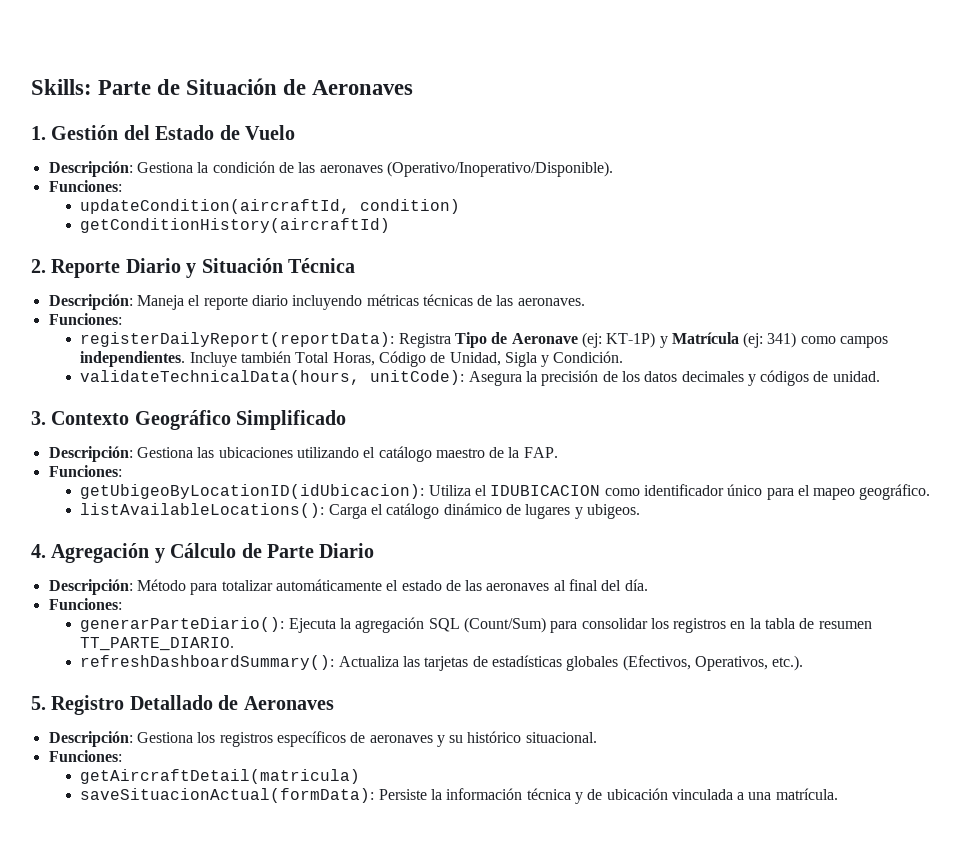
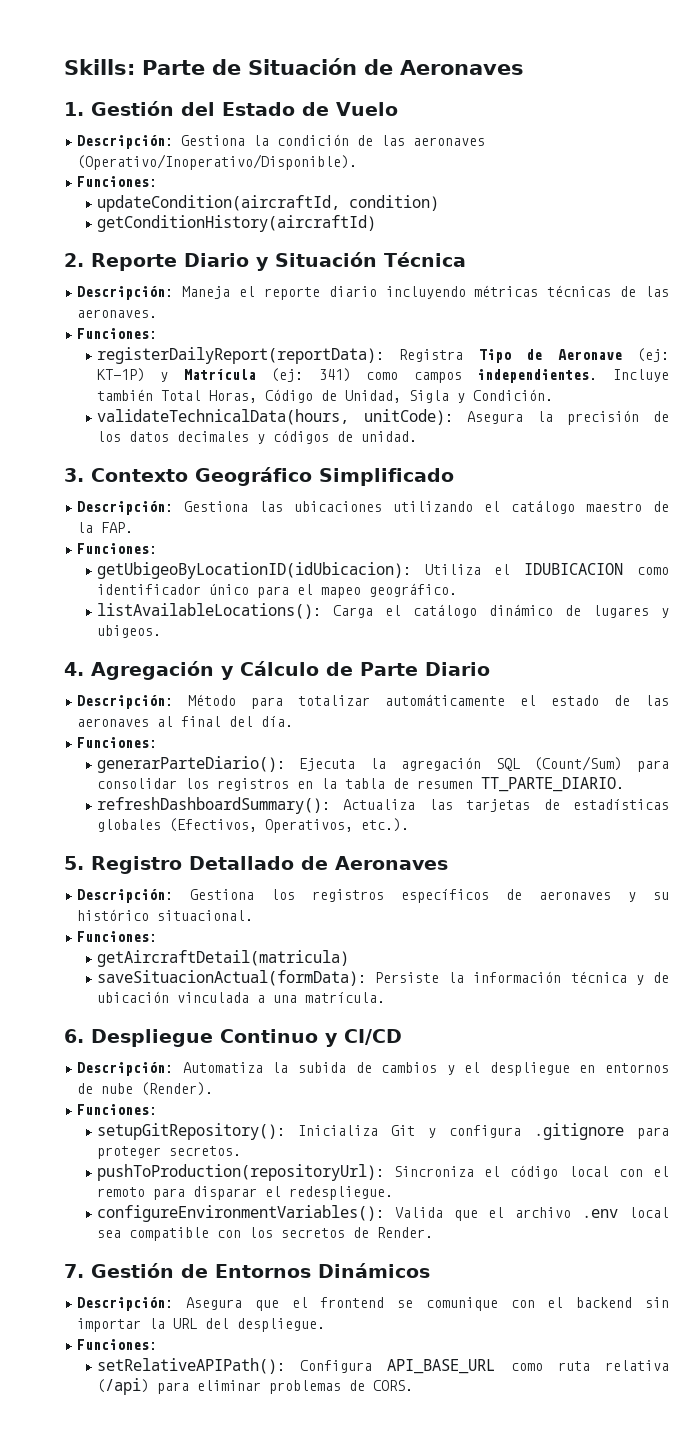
(838, 794) none -> [64,1029,402,1047] [77,1062,669,1076] [77,1082,214,1096] [77,1104,158,1115] [96,1123,669,1140] [96,1146,241,1159] [96,1164,669,1181] [96,1186,393,1200] [96,1205,670,1222] [96,1227,433,1241] [64,1263,430,1278] [77,1297,669,1311] [77,1318,326,1332] [77,1339,158,1350] [96,1358,670,1374] [96,1378,413,1395] // 6. Despliegue Continuo y CI/CD // Descripción: Automatiza la subida de cambios y el despliegue en entornos de nube (Render). // Funciones: // setupGitRepository(): Inicializa Git y configura .gitignore para proteger secretos. // pushToProduction(repositoryUrl): Sincroniza el código local con el remoto para disparar el redespliegue. // configureEnvironmentVariables(): Valida que el archivo .env local sea compatible con los secretos de Render. // 7. Gestión de Entornos Dinámicos // Descripción: Asegura que el frontend se comunique con el backend sin importar la URL del despliegue. // Funciones: // setRelativeAPIPath(): Configura API_BASE_URL como ruta relativa (/api) para eliminar problemas de CORS.

